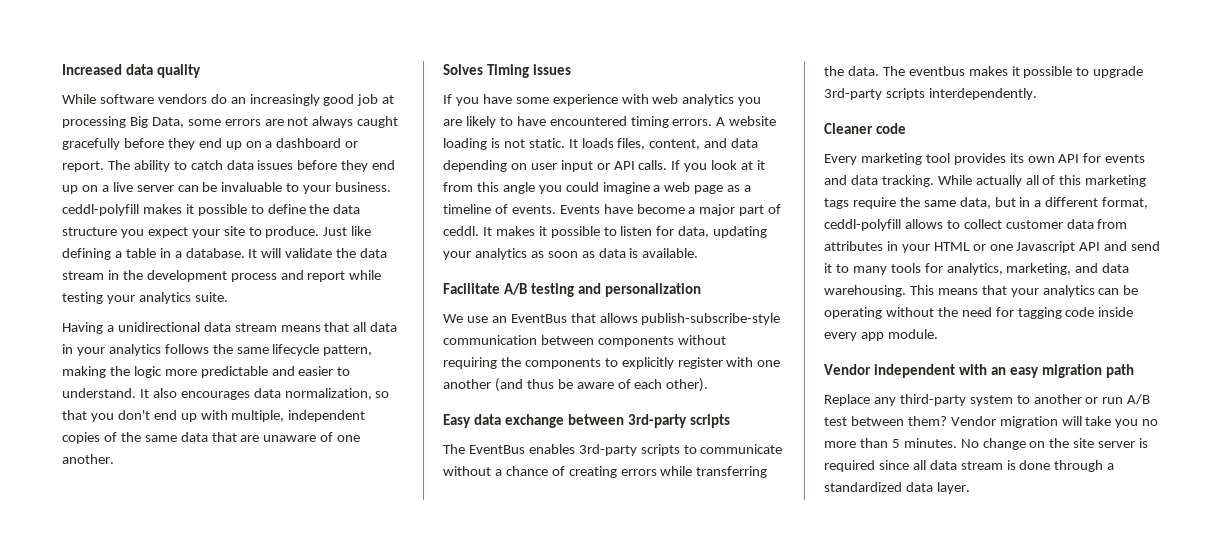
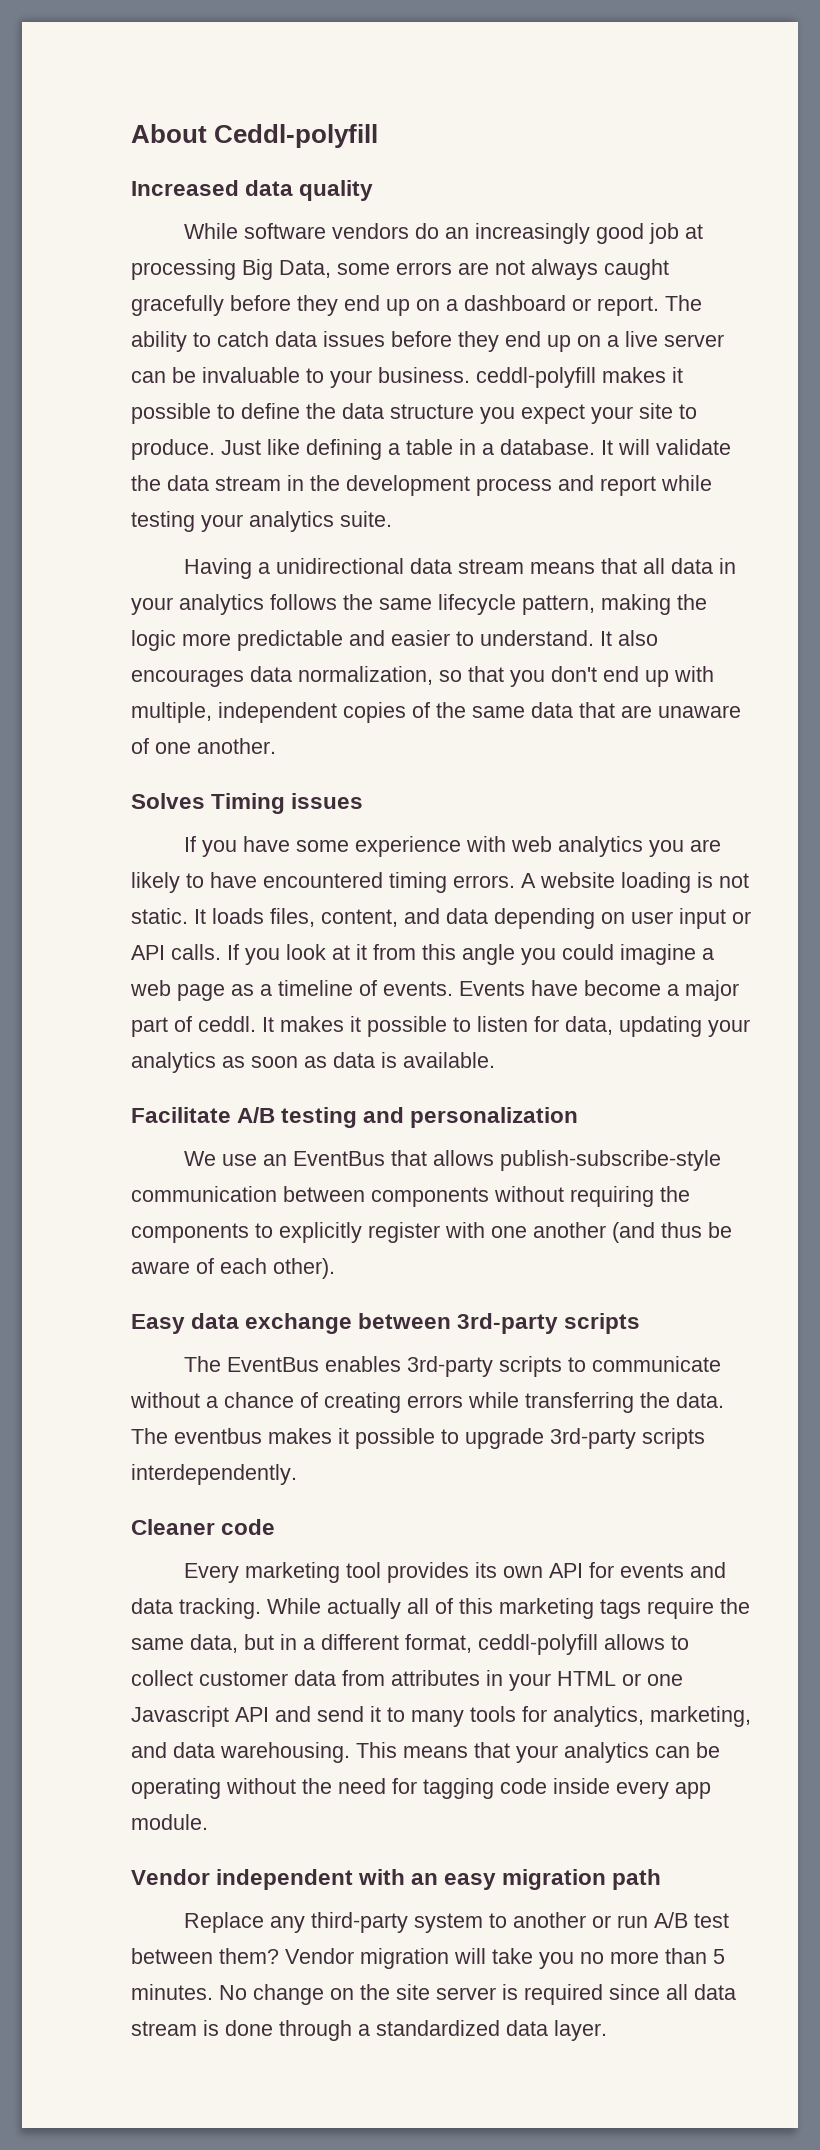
(62, 69) none -> [131,124,379,148] About Ceddl-polyfill //

